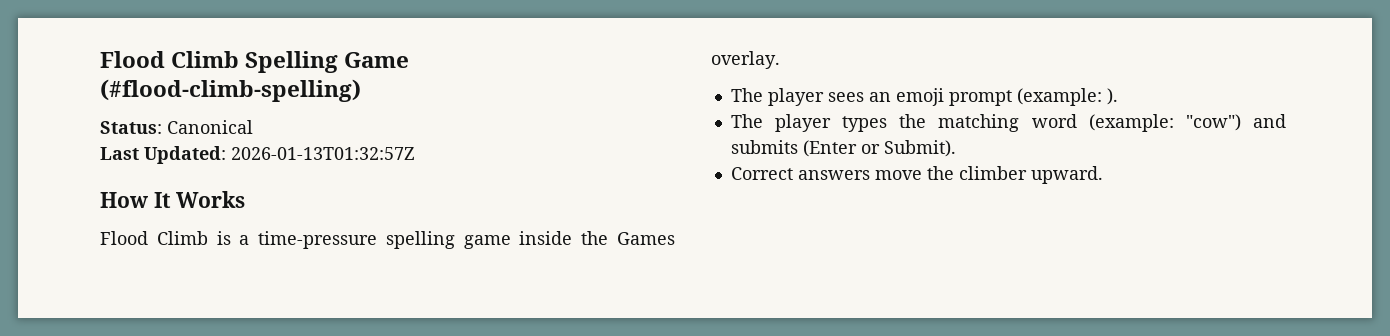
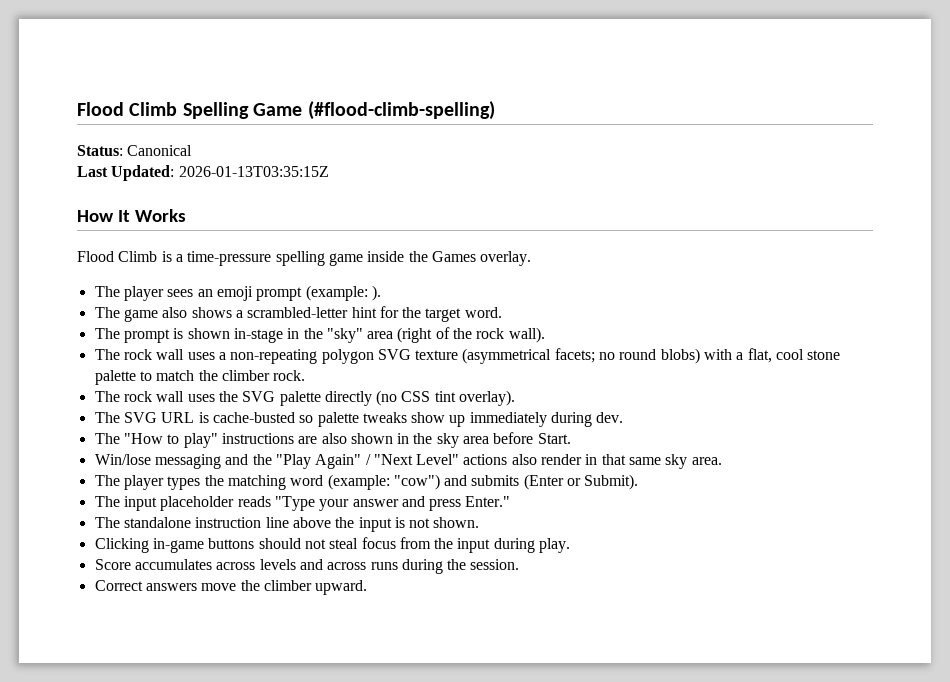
[231,147,415,160] 2026-01-13T01:32:57Z -> [178,166,329,177] 2026-01-13T03:35:15Z
(1118, 96) none -> [94,306,502,322] [94,327,545,343] [94,348,841,364] [94,370,306,385] [94,390,516,406] [94,412,624,427] [94,432,571,448] [94,454,722,469] // The game also shows a scrambled-letter hint for the target word. // The prompt is shown in-stage in the "sky" area (right of the rock wall). // The rock wall uses a non-repeating polygon SVG texture (asymmetrical facets; no round blobs) with a flat, cool stone palette to match the climber rock. // The rock wall uses the SVG palette directly (no CSS tint overlay). // The SVG URL is cache-busted so palette tweaks show up immediately during dev. // The "How to play" instructions are also shown in the sky area before Start. // Win/lose messaging and the "Play Again" / "Next Level" actions also render in that same sky area.
(956, 148) none -> [94,496,511,511] [94,517,480,532] [94,537,571,553] [94,559,520,574] // The input placeholder reads "Type your answer and press Enter." // The standalone instruction line above the input is not shown. // Clicking in-game buttons should not steal focus from the input during play. // Score accumulates across levels and across runs during the session.

